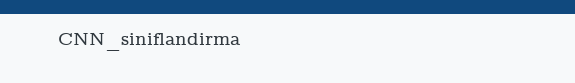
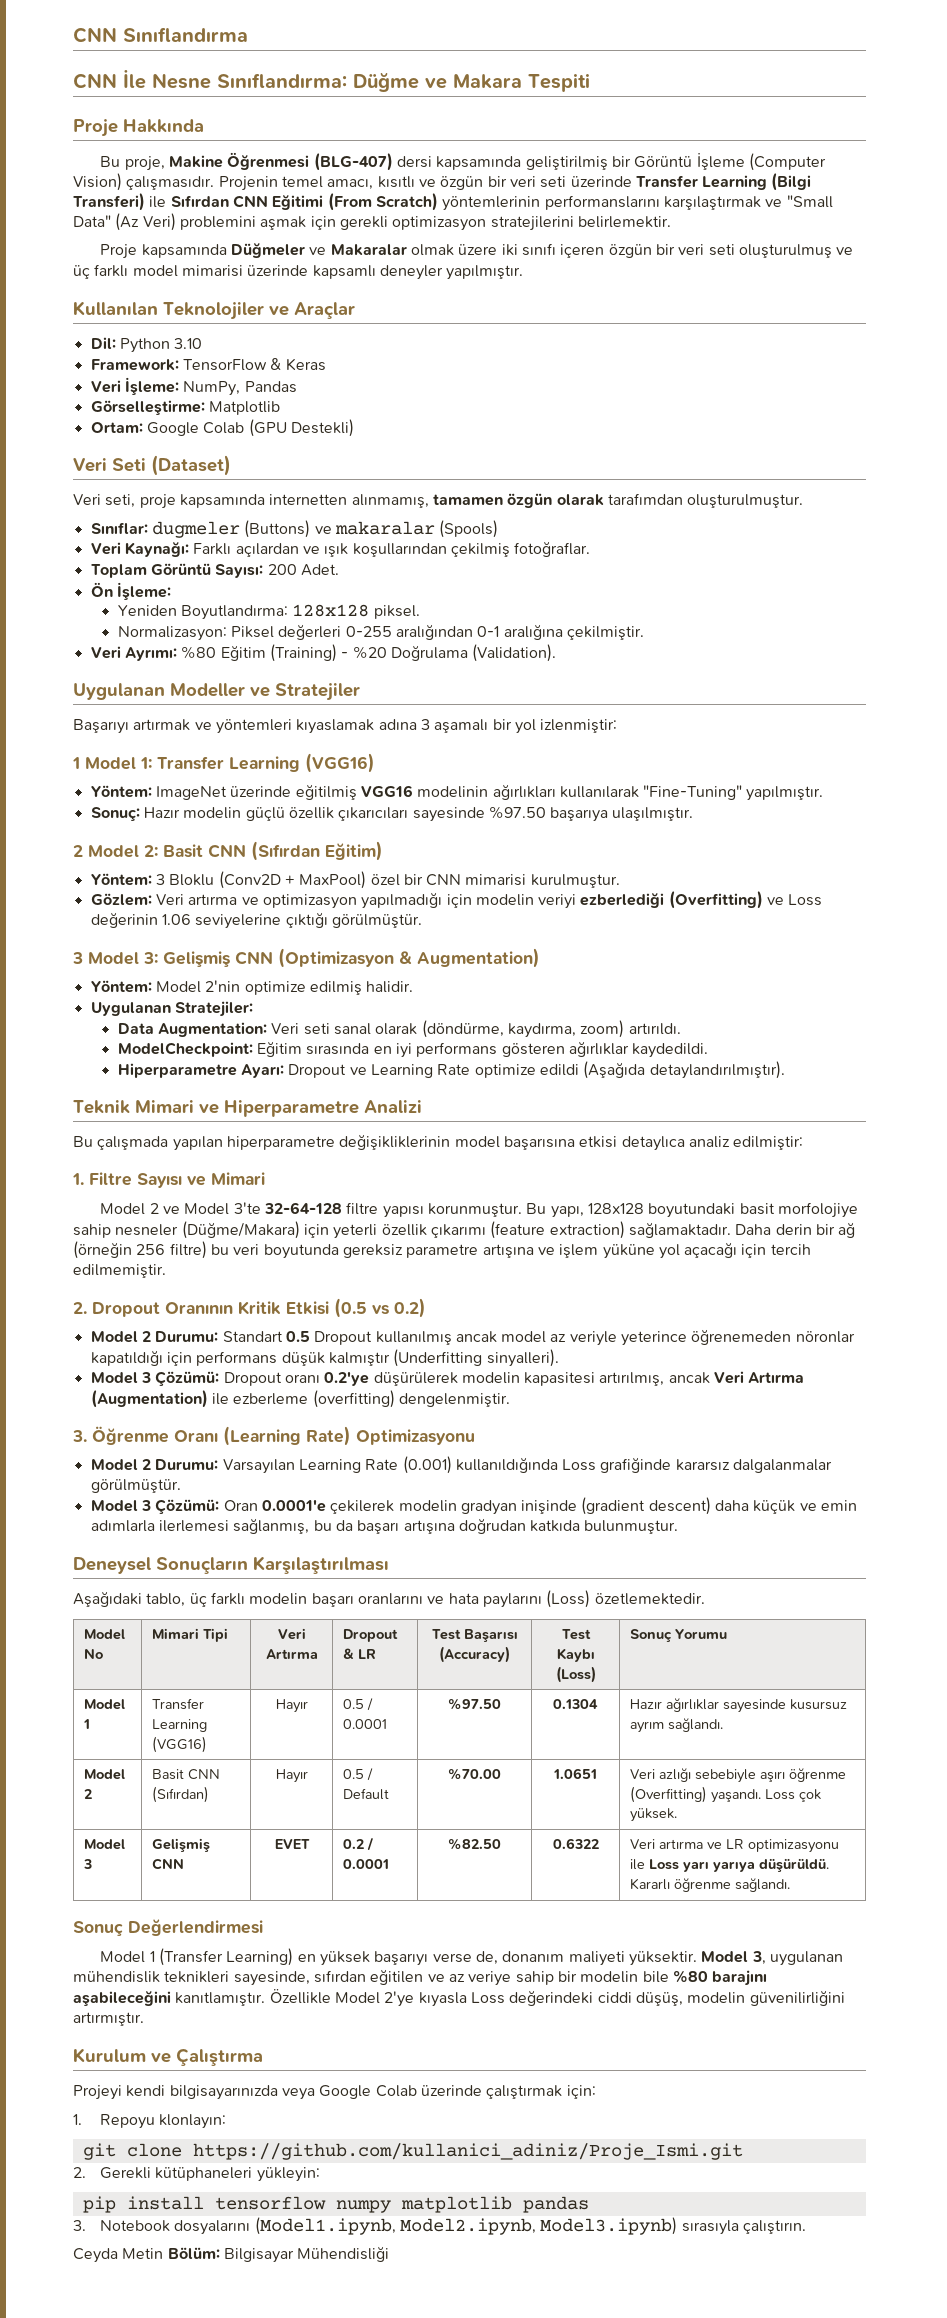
[58,32,241,51] CNN_siniflandirma -> [73,27,248,43] [73,70,590,92] [73,119,204,137] [100,152,827,171] [73,173,812,191] [73,193,833,211] [73,213,671,231] [100,243,854,259] [73,264,524,280] [73,301,355,320] [90,337,203,353] [90,358,326,371] [90,377,297,396] [90,400,280,415] [90,419,354,437] [73,455,231,476] [73,493,804,509] [90,520,499,538] [90,541,591,557] [90,563,339,578] [90,582,171,600] [117,604,420,620] [117,624,644,641] [90,644,557,662] [73,683,360,701] [73,719,618,734] [72,753,375,773] [90,784,824,801] [90,806,694,822] [73,841,383,861] [90,871,620,889] [90,891,823,909] [90,912,422,929] [72,948,540,968] [90,980,414,995] [90,1001,253,1017] [117,1020,681,1038] [117,1041,709,1058] [117,1061,785,1079] [73,1100,422,1117] [73,1134,804,1151] [72,1172,265,1188] [100,1202,858,1218] [73,1221,856,1239] [73,1241,811,1259] [73,1264,166,1278] [73,1298,426,1318] [90,1329,855,1346] [90,1349,559,1367] [90,1371,805,1386] [90,1390,510,1408] [72,1426,475,1446] [90,1456,833,1474] [90,1479,181,1493] [90,1497,858,1515] [90,1518,679,1534] [73,1556,389,1574] [73,1590,705,1608] [83,1629,125,1640] [83,1649,103,1659] [151,1628,228,1642] [277,1628,306,1640] [265,1649,318,1659] [342,1629,398,1642] [342,1648,376,1659] [431,1629,518,1642] [439,1646,510,1663] [561,1629,591,1640] [556,1648,595,1662] [555,1666,596,1683] [629,1629,727,1642] [83,1699,125,1710] [82,1719,90,1729] [151,1698,204,1710] [151,1719,207,1732] [151,1736,207,1753] [275,1699,308,1713] [342,1698,373,1711] [342,1719,387,1729] [448,1698,501,1710] [553,1699,598,1709] [629,1698,847,1713] [629,1718,723,1733] [83,1769,125,1780] [83,1789,92,1799] [151,1769,220,1780] [151,1786,209,1803] [275,1769,308,1783] [342,1768,373,1781] [342,1788,389,1800] [448,1768,501,1780] [553,1768,597,1779] [629,1768,846,1783] [629,1786,821,1803] [629,1808,677,1822] [83,1839,125,1850] [82,1859,92,1869] [151,1838,210,1852] [151,1858,184,1870] [274,1839,310,1849] [342,1837,374,1851] [342,1859,389,1869] [448,1838,501,1850] [552,1838,599,1849] [629,1839,839,1853] [629,1858,829,1872] [629,1878,790,1892] [73,1919,263,1936] [100,1948,843,1966] [73,1969,768,1986] [73,1989,845,2007] [73,2012,144,2026] [73,2048,263,2066] [73,2085,596,2100] [73,2114,227,2129] [82,2143,743,2160] [73,2167,320,2182] [82,2196,589,2213] [73,2217,807,2235] [73,2246,390,2263] CNN Sınıflandırma // CNN İle Nesne Sınıflandırma: Düğme ve Makara Tespiti // Proje Hakkında // Bu proje, Makine Öğrenmesi (BLG-407) dersi kapsamında geliştirilmiş bir Görüntü İşleme (Computer Vision) çalışmasıdır. Projenin temel amacı, kısıtlı ve özgün bir veri seti üzerinde Transfer Learning (Bilgi Transferi) ile Sıfırdan CNN Eğitimi (From Scratch) yöntemlerinin performanslarını karşılaştırmak ve "Small Data" (Az Veri) problemini aşmak için gerekli optimizasyon stratejilerini belirlemektir. // Proje kapsamında Düğmeler ve Makaralar olmak üzere iki sınıfı içeren özgün bir veri seti oluşturulmuş ve üç farklı model mimarisi üzerinde kapsamlı deneyler yapılmıştır. // Kullanılan Teknolojiler ve Araçlar // Dil: Python 3.10 // Framework: TensorFlow & Keras // Veri İşleme: NumPy, Pandas // Görselleştirme: Matplotlib // Ortam: Google Colab (GPU Destekli) // Veri Seti (Dataset) // Veri seti, proje kapsamında internetten alınmamış, tamamen özgün olarak tarafımdan oluşturulmuştur. // Sınıflar: dugmeler (Buttons) ve makaralar (Spools) // Veri Kaynağı: Farklı açılardan ve ışık koşullarından çekilmiş fotoğraflar. // Toplam Görüntü Sayısı: 200 Adet. // Ön İşleme: // Yeniden Boyutlandırma: 128x128 piksel. // Normalizasyon: Piksel değerleri 0-255 aralığından 0-1 aralığına çekilmiştir. // Veri Ayrımı: %80 Eğitim (Training) - %20 Doğrulama (Validation). // Uygulanan Modeller ve Stratejiler // Başarıyı artırmak ve yöntemleri kıyaslamak adına 3 aşamalı bir yol izlenmiştir: // 1 Model 1: Transfer Learning (VGG16) // Yöntem: ImageNet üzerinde eğitilmiş VGG16 modelinin ağırlıkları kullanılarak "Fine-Tuning" yapılmıştır. // Sonuç: Hazır modelin güçlü özellik çıkarıcıları sayesinde %97.50 başarıya ulaşılmıştır. // 2 Model 2: Basit CNN (Sıfırdan Eğitim) // Yöntem: 3 Bloklu (Conv2D + MaxPool) özel bir CNN mimarisi kurulmuştur. // Gözlem: Veri artırma ve optimizasyon yapılmadığı için modelin veriyi ezberlediği (Overfitting) ve Loss değerinin 1.06 seviyelerine çıktığı görülmüştür. // 3 Model 3: Gelişmiş CNN (Optimizasyon & Augmentation) // Yöntem: Model 2'nin optimize edilmiş halidir. // Uygulanan Stratejiler: // Data Augmentation: Veri seti sanal olarak (döndürme, kaydırma, zoom) artırıldı. // ModelCheckpoint: Eğitim sırasında en iyi performans gösteren ağırlıklar kaydedildi. // Hiperparametre Ayarı: Dropout ve Learning Rate optimize edildi (Aşağıda detaylandırılmıştır). // Teknik Mimari ve Hiperparametre Analizi // Bu çalışmada yapılan hiperparametre değişikliklerinin model başarısına etkisi detaylıca analiz edilmiştir: // 1. Filtre Sayısı ve Mimari // Model 2 ve Model 3'te 32-64-128 filtre yapısı korunmuştur. Bu yapı, 128x128 boyutundaki basit morfolojiye sahip nesneler (Düğme/Makara) için yeterli özellik çıkarımı (feature extraction) sağlamaktadır. Daha derin bir ağ (örneğin 256 filtre) bu veri boyutunda gereksiz parametre artışına ve işlem yüküne yol açacağı için tercih edilmemiştir. // 2. Dropout Oranının Kritik Etkisi (0.5 vs 0.2) // Model 2 Durumu: Standart 0.5 Dropout kullanılmış ancak model az veriyle yeterince öğrenemeden nöronlar kapatıldığı için performans düşük kalmıştır (Underfitting sinyalleri). // Model 3 Çözümü: Dropout oranı 0.2'ye düşürülerek modelin kapasitesi artırılmış, ancak Veri Artırma (Augmentation) ile ezberleme (overfitting) dengelenmiştir. // 3. Öğrenme Oranı (Learning Rate) Optimizasyonu // Model 2 Durumu: Varsayılan Learning Rate (0.001) kullanıldığında Loss grafiğinde kararsız dalgalanmalar görülmüştür. // Model 3 Çözümü: Oran 0.0001'e çekilerek modelin gradyan inişinde (gradient descent) daha küçük ve emin adımlarla ilerlemesi sağlanmış, bu da başarı artışına doğrudan katkıda bulunmuştur. // Deneysel Sonuçların Karşılaştırılması // Aşağıdaki tablo, üç farklı modelin başarı oranlarını ve hata paylarını (Loss) özetlemektedir. // Model No | Mimari Tipi | Veri Artırma | Dropout & LR | Test Başarısı (Accuracy) | Test Kaybı (Loss) | Sonuç Yorumu // Model 1 | Transfer Learning (VGG16) | Hayır | 0.5 / 0.0001 | %97.50 | 0.1304 | Hazır ağırlıklar sayesinde kusursuz ayrım sağlandı. // Model 2 | Basit CNN (Sıfırdan) | Hayır | 0.5 / Default | %70.00 | 1.0651 | Veri azlığı sebebiyle aşırı öğrenme (Overfitting) yaşandı. Loss çok yüksek. // Model 3 | Gelişmiş CNN | EVET | 0.2 / 0.0001 | %82.50 | 0.6322 | Veri artırma ve LR optimizasyonu ile Loss yarı yarıya düşürüldü. Kararlı öğrenme sağlandı. // Sonuç Değerlendirmesi // Model 1 (Transfer Learning) en yüksek başarıyı verse de, donanım maliyeti yüksektir. Model 3, uygulanan mühendislik teknikleri sayesinde, sıfırdan eğitilen ve az veriye sahip bir modelin bile %80 barajını aşabileceğini kanıtlamıştır. Özellikle Model 2'ye kıyasla Loss değerindeki ciddi düşüş, modelin güvenilirliğini artırmıştır. // Kurulum ve Çalıştırma // Projeyi kendi bilgisayarınızda veya Google Colab üzerinde çalıştırmak için: // 1. Repoyu klonlayın: // git clone https://github.com/kullanici_adiniz/Proje_Ismi.git // 2. Gerekli kütüphaneleri yükleyin: // pip install tensorflow numpy matplotlib pandas // 3. Notebook dosyalarını (Model1.ipynb, Model2.ipynb, Model3.ipynb) sırasıyla çalıştırın. // Ceyda Metin Bölüm: Bilgisayar Mühendisliği

